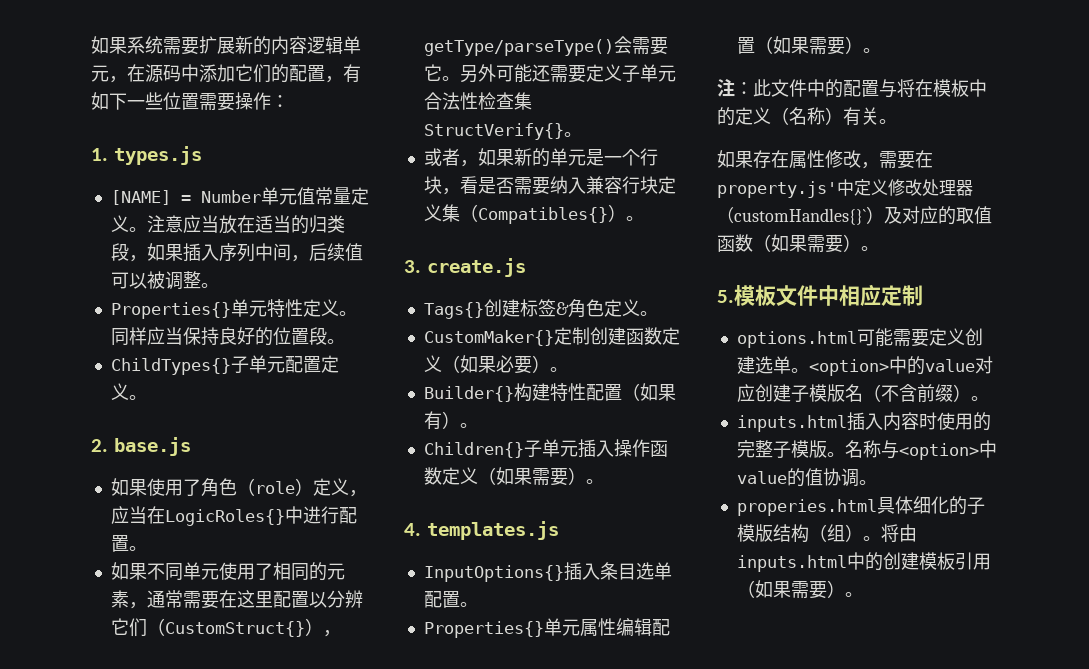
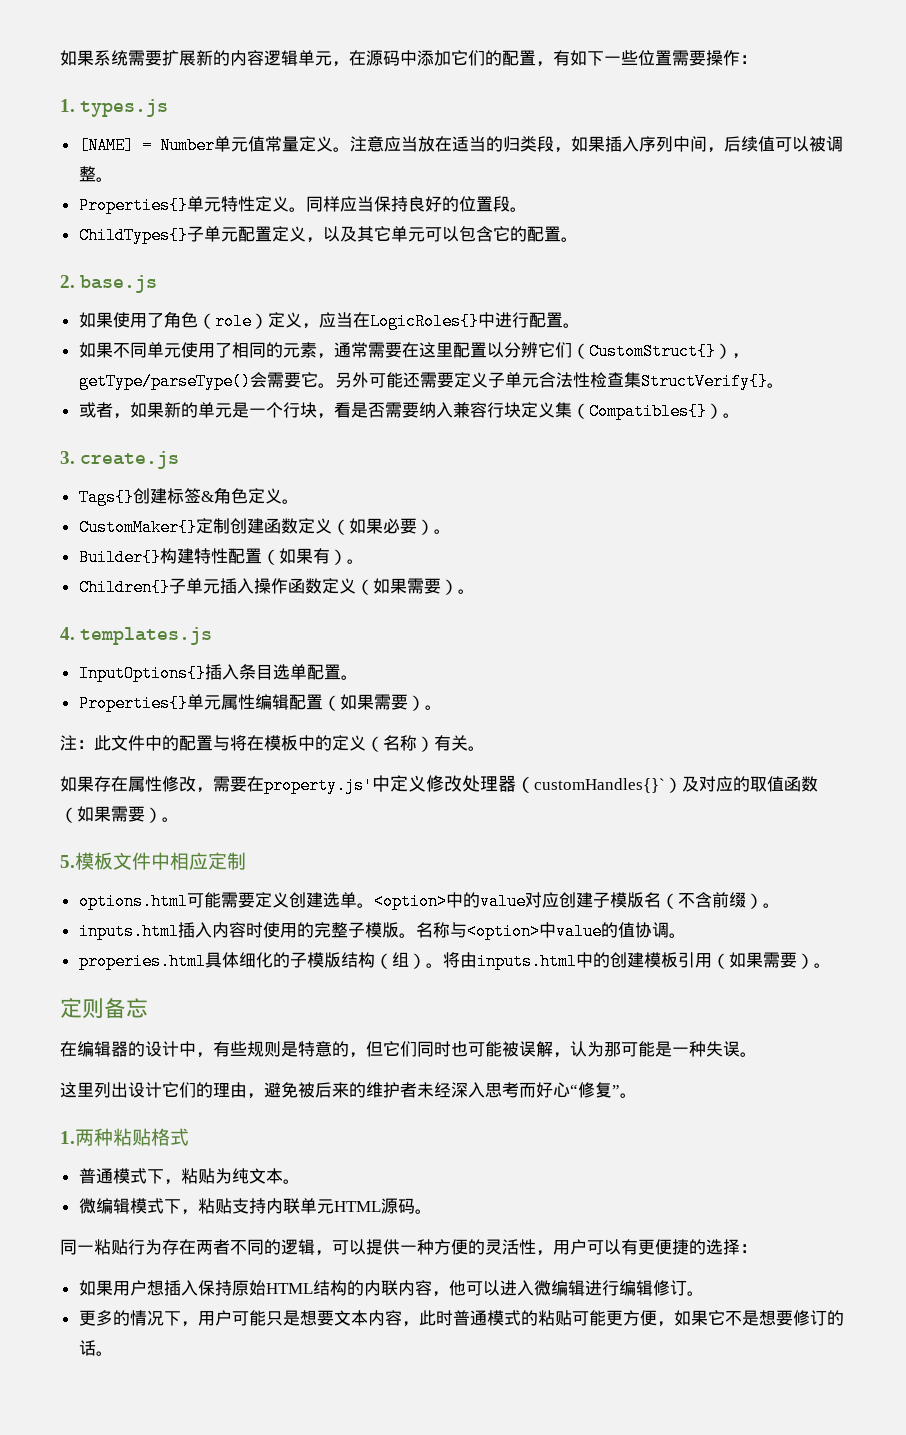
(129, 391) none -> [305,226,561,243] ，以及其它单元可以包含它的配置
(863, 594) none -> [60,998,148,1019] [60,1041,757,1058] [60,1082,637,1099] [60,1128,189,1146] [78,1168,300,1185] [78,1198,432,1215] [60,1239,757,1256] [78,1280,704,1297] [78,1310,844,1327] [78,1340,113,1356] // 定则备忘 // 在编辑器的设计中，有些规则是特意的，但它们同时也可能被误解，认为那可能是一种失误。 // 这里列出设计它们的理由，避免被后来的维护者未经深入思考而好心“修复”。 // 1.两种粘贴格式 // 普通模式下，粘贴为纯文本。 // 微编辑模式下，粘贴支持内联单元HTML源码。 // 同一粘贴行为存在两者不同的逻辑，可以提供一种方便的灵活性，用户可以有更便捷的选择： // 如果用户想插入保持原始HTML结构的内联内容，他可以进入微编辑进行编辑修订。 // 更多的情况下，用户可能只是想要文本内容，此时普通模式的粘贴可能更方便，如果它不是想要修订的话。

